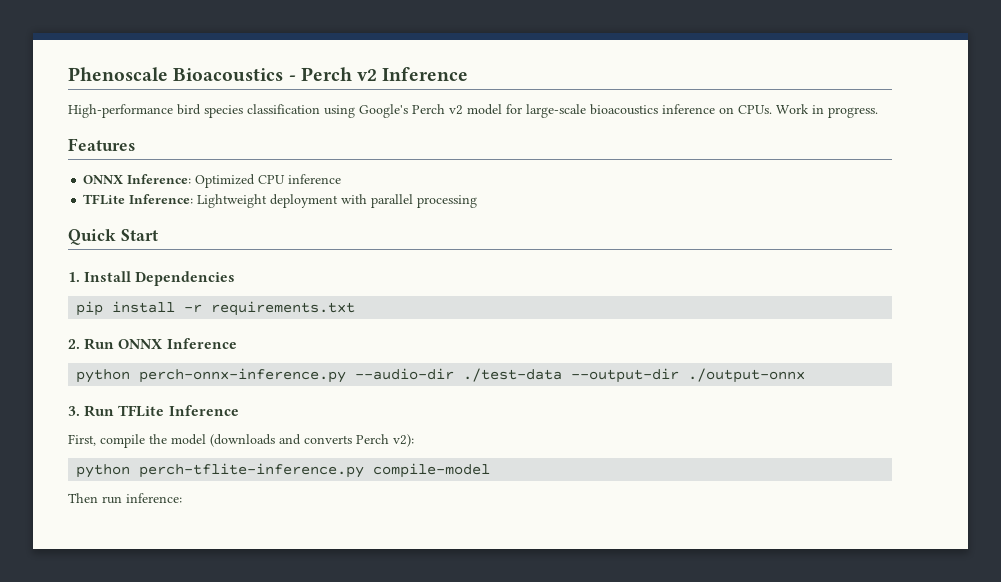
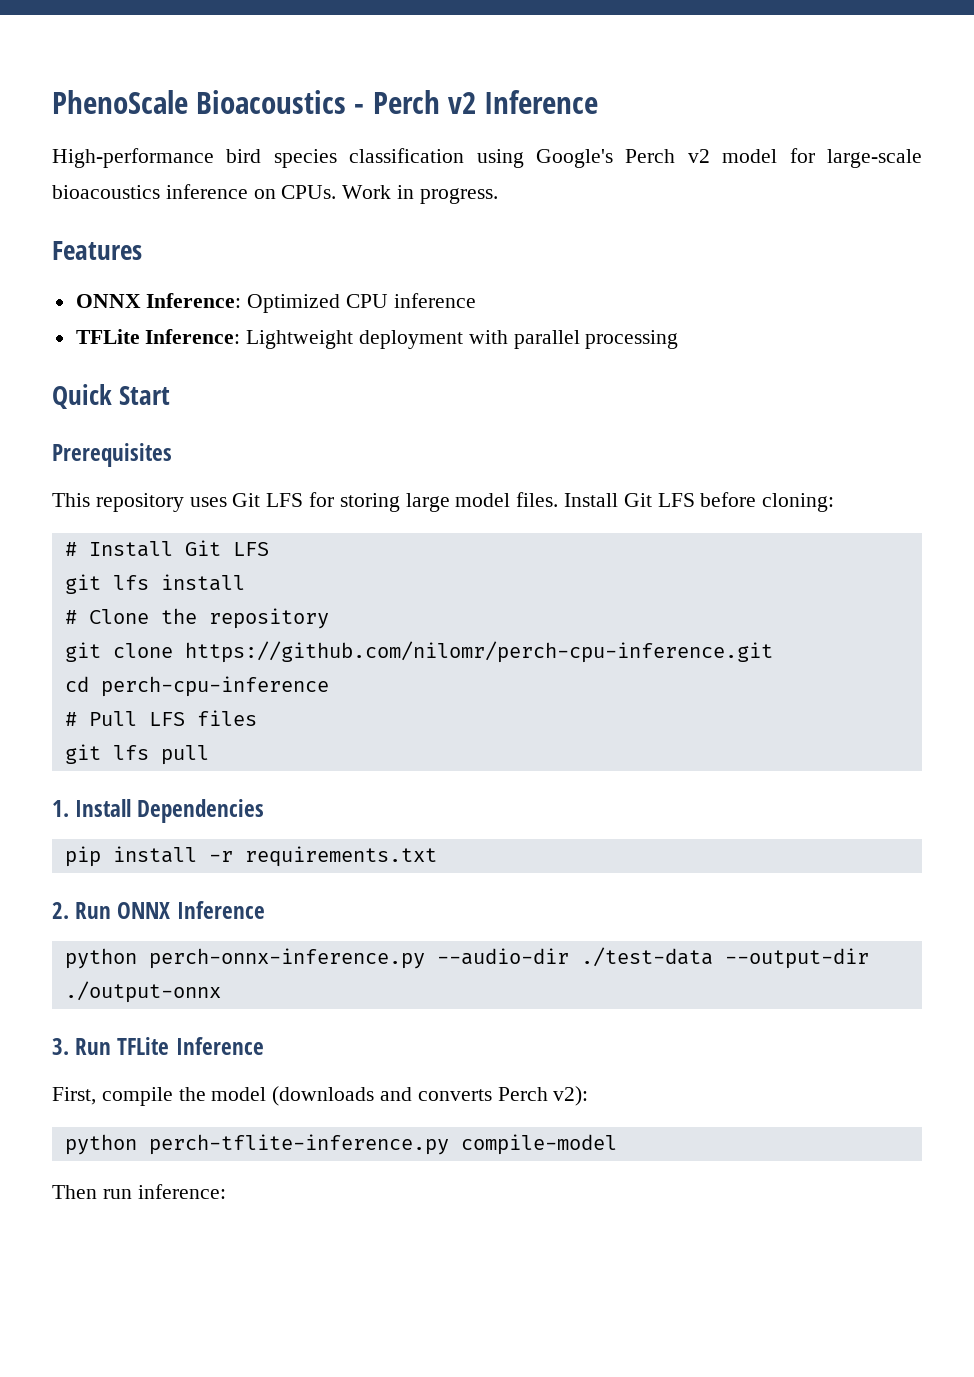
[68,67,168,81] Phenoscale -> [52,90,188,114] PhenoScale
(158, 235) none -> [52,443,172,467] [52,492,835,512] [64,540,269,557] [64,574,245,594] [64,608,329,629] [64,641,773,663] [64,676,329,697] [64,710,257,726] [64,744,209,765] // Prerequisites // This repository uses Git LFS for storing large model files. Install Git LFS before cloning: // # Install Git LFS // git lfs install // # Clone the repository // git clone https://github.com/nilomr/perch-cpu-inference.git // cd perch-cpu-inference // # Pull LFS files // git lfs pull

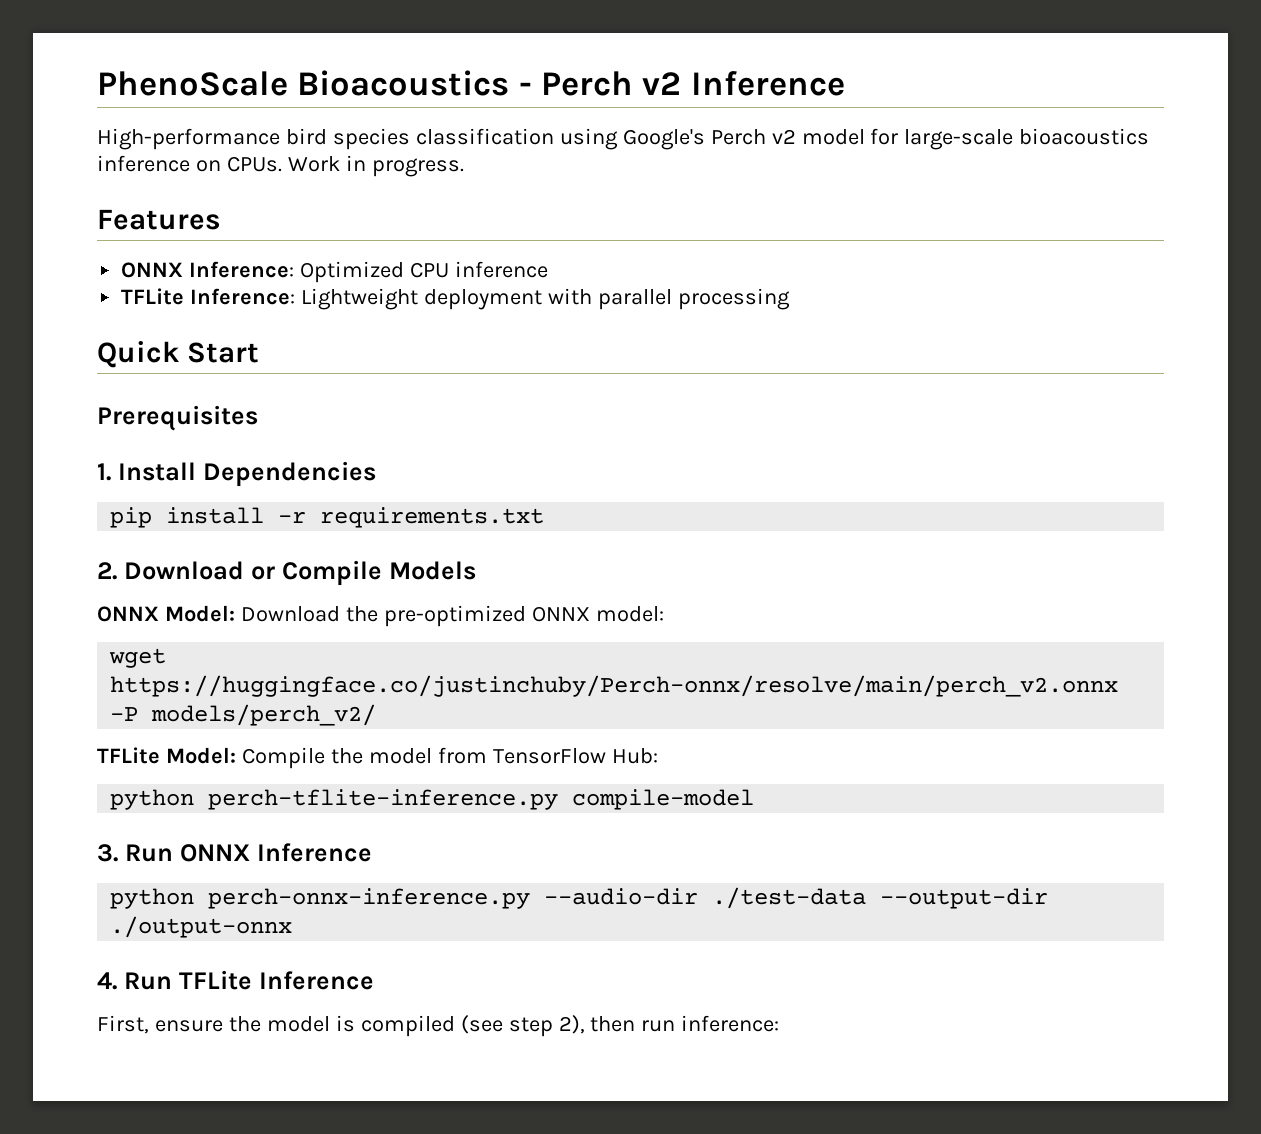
[52,492,835,512] [64,540,269,557] [64,574,245,594] [64,608,329,629] [64,641,773,663] [64,676,329,697] [64,710,257,726] [64,744,209,765] // This repository uses Git LFS for storing large model files. Install Git LFS before cloning: // # Install Git LFS // git lfs install // # Clone the repository // git clone https://github.com/nilomr/perch-cpu-inference.git // cd perch-cpu-inference // # Pull LFS files // git lfs pull -> (258, 418) none
(69, 910) none -> [123,560,476,586] [97,605,664,627] [109,648,167,668] [110,675,1119,697] [110,704,377,726] [97,747,658,769] [110,789,755,810] [97,844,118,862] Download or Compile Models // ONNX Model: Download the pre-optimized ONNX model: // wget https://huggingface.co/justinchuby/Perch-onnx/resolve/main/perch_v2.onnx -P models/perch_v2/ // TFLite Model: Compile the model from TensorFlow Hub: // python perch-tflite-inference.py compile-model // 3.
[52,1038,69,1055] 3. -> [97,972,117,990] 4.
[101,1086,589,1106] [64,1134,617,1155] [52,1185,97,1199] compile the model (downloads and converts Perch v2): // python perch-tflite-inference.py compile-model // Then -> [154,1015,636,1037] ensure the model is compiled (see step 2), then

